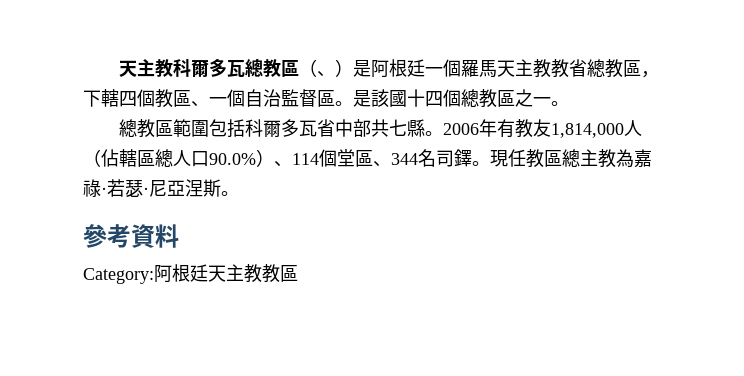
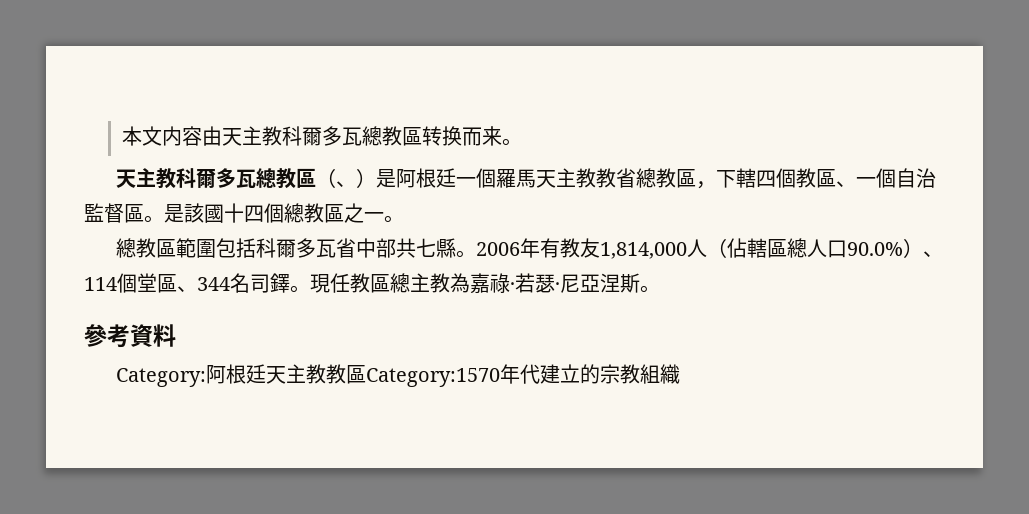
(119, 68) none -> [122,126,523,146] 本文内容由天主教科爾多瓦總教區转换而来。 //
(298, 273) none -> [366,364,681,387] Category:1570年代建立的宗教組織

